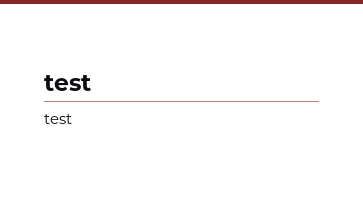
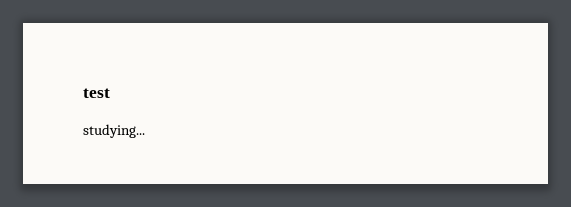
[44,114,72,124] test -> [83,124,145,138] studying...

